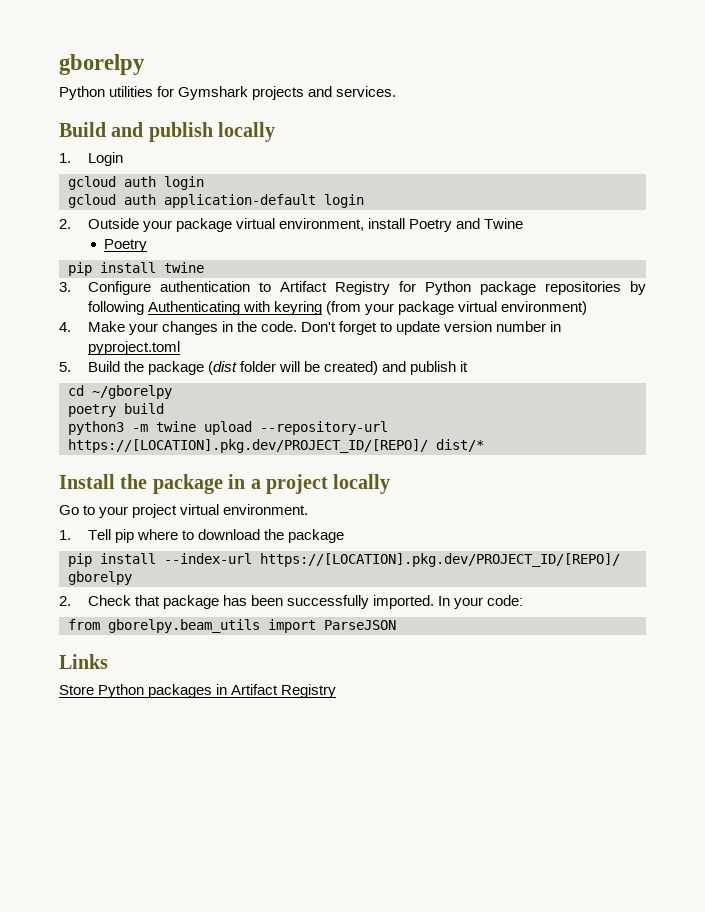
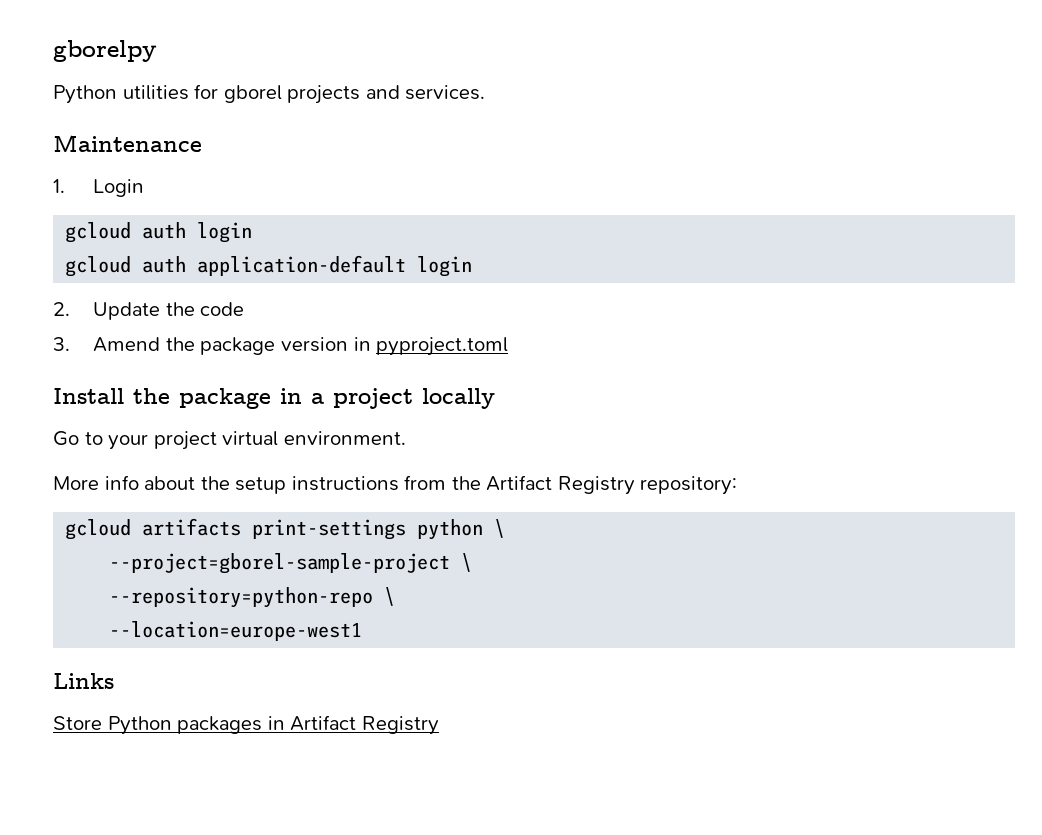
[178,86,249,100] Gymshark -> [223,85,282,103] gborel
[59,122,276,142] Build and publish locally -> [53,135,202,152] Maintenance
[87,218,524,232] [104,239,148,252] [68,262,204,276] [59,281,646,295] [87,301,588,315] [59,321,562,335] [87,341,180,355] [59,361,469,375] [68,385,172,399] [68,403,164,417] [68,421,388,435] [68,439,484,453] Outside your package virtual environment, install Poetry and Twine // Poetry // pip install twine // 3. Configure authentication to Artifact Registry for Python package repositories by following Authenticating with keyring (from your package virtual environment) // 4. Make your changes in the code. Don't forget to update version number in pyproject.toml // 5. Build the package (dist folder will be created) and publish it // cd ~/gborelpy // poetry build // python3 -m twine upload --repository-url https://[LOCATION].pkg.dev/PROJECT_ID/[REPO]/ dist/* -> [93,302,245,320] [53,337,509,356] Update the code // 3. Amend the package version in pyproject.toml
[59,529,345,543] [68,553,620,567] [68,571,132,585] [59,595,524,609] [68,619,396,633] 1. Tell pip where to download the package // pip install --index-url https://[LOCATION].pkg.dev/PROJECT_ID/[REPO]/ gborelpy // 2. Check that package has been successfully imported. In your code: // from gborelpy.beam_utils import ParseJSON -> [53,475,738,495] [65,518,506,540] [109,553,473,574] [109,587,396,608] [109,621,363,641] More info about the setup instructions from the Artifact Registry repository: // gcloud artifacts print-settings python \ // --project=gborel-sample-project \ // --repository=python-repo \ // --location=europe-west1

